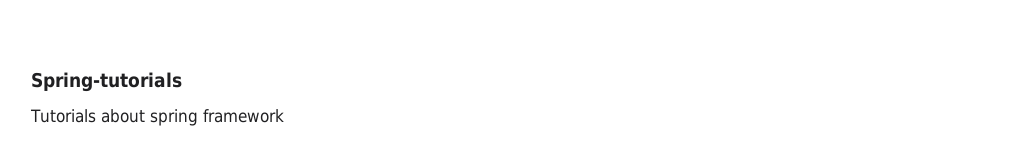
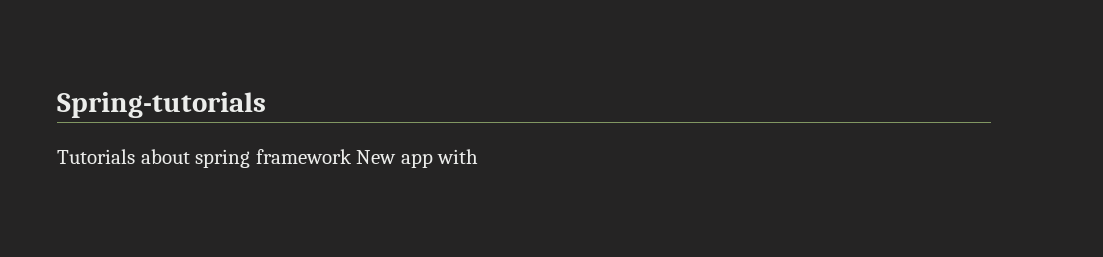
(284, 116) none -> [356,149,479,168] New app with

